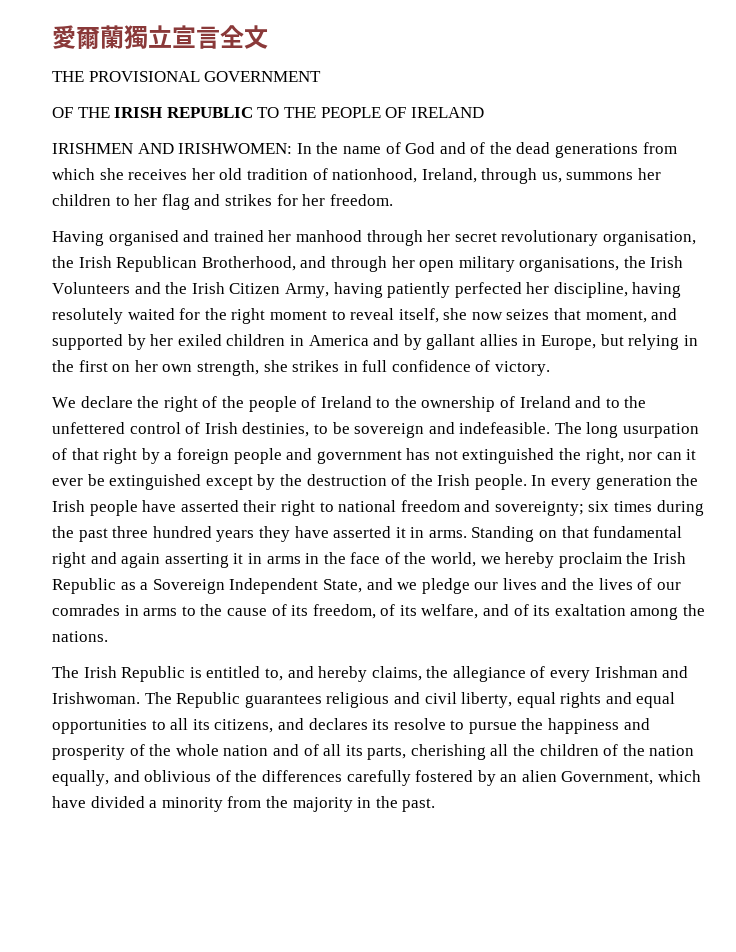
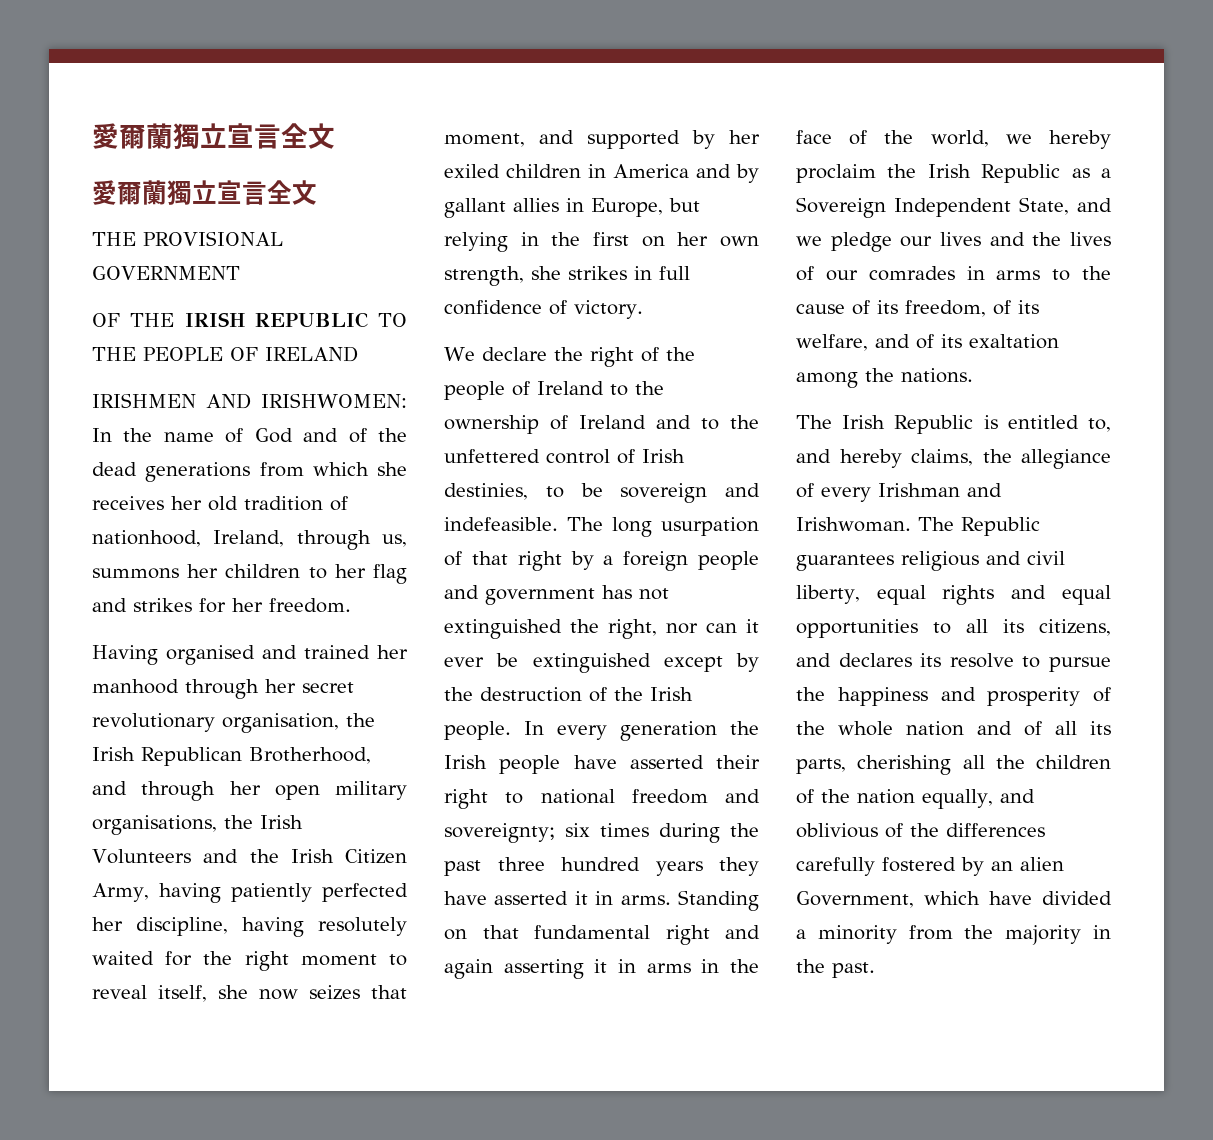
[52,25,268,49] 愛爾蘭獨立宣言全文 -> [92,123,335,150] [92,180,317,205] 愛爾蘭獨立宣言全文 // 愛爾蘭獨立宣言全文

